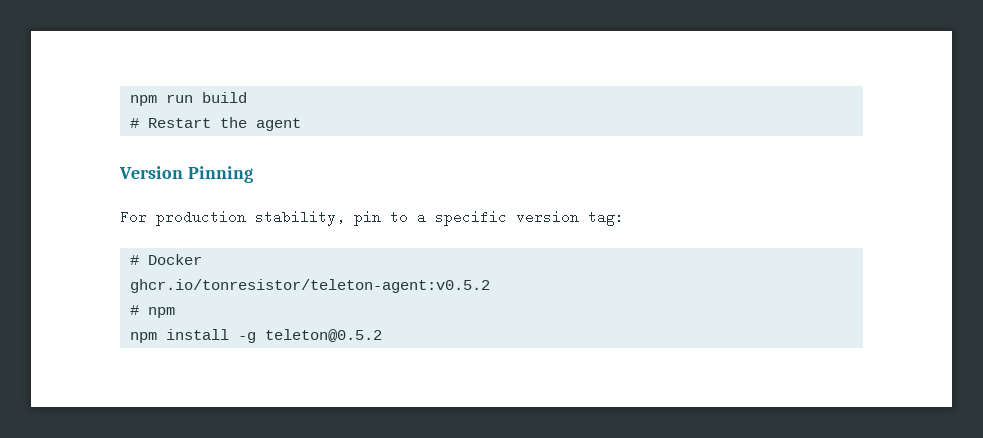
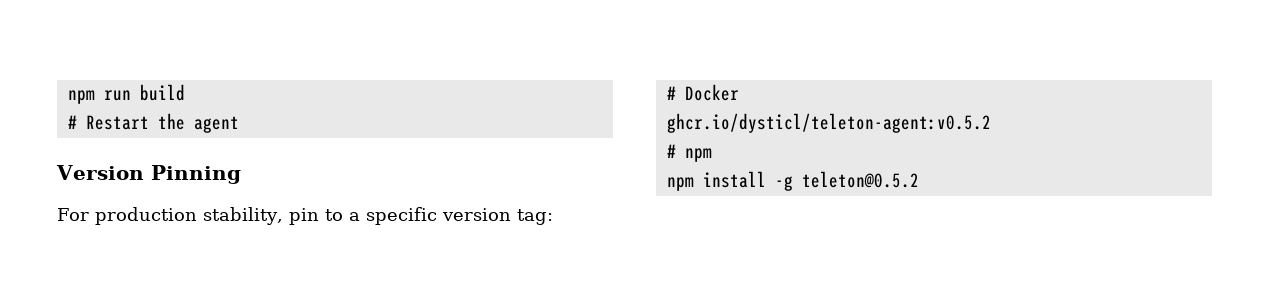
[130,279,491,293] ghcr.io/tonresistor/teleton-agent:v0.5.2 -> [666,113,991,133] ghcr.io/dysticl/teleton-agent:v0.5.2

